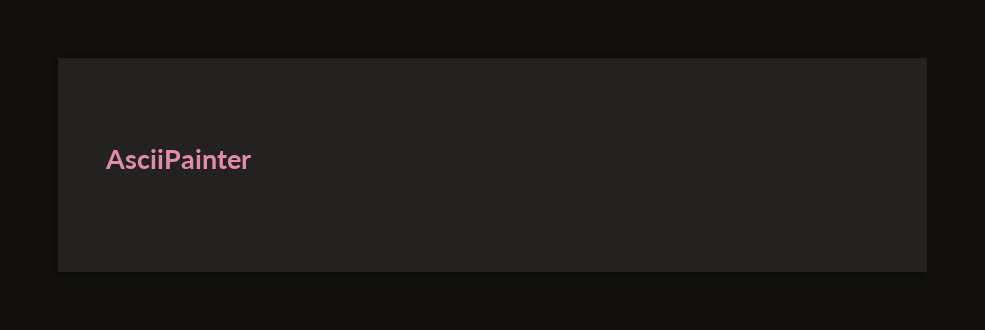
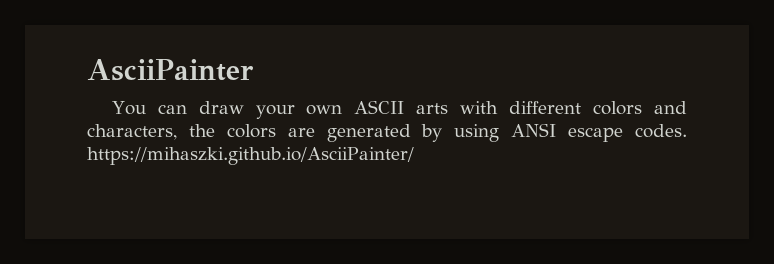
(251, 159) none -> [111,100,688,119] [87,123,688,142] [87,147,414,165] // You can draw your own ASCII arts with different colors and characters, the colors are generated by using ANSI escape codes. https://mihaszki.github.io/AsciiPainter/

